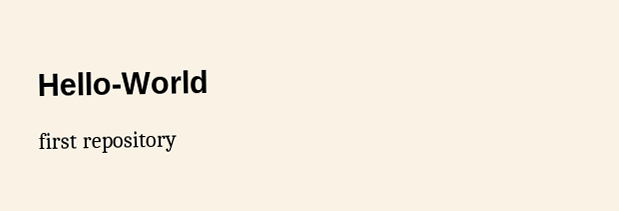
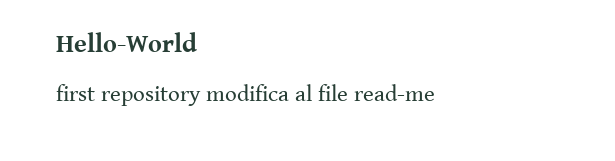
(177, 142) none -> [206,84,436,101] modifica al file read-me

